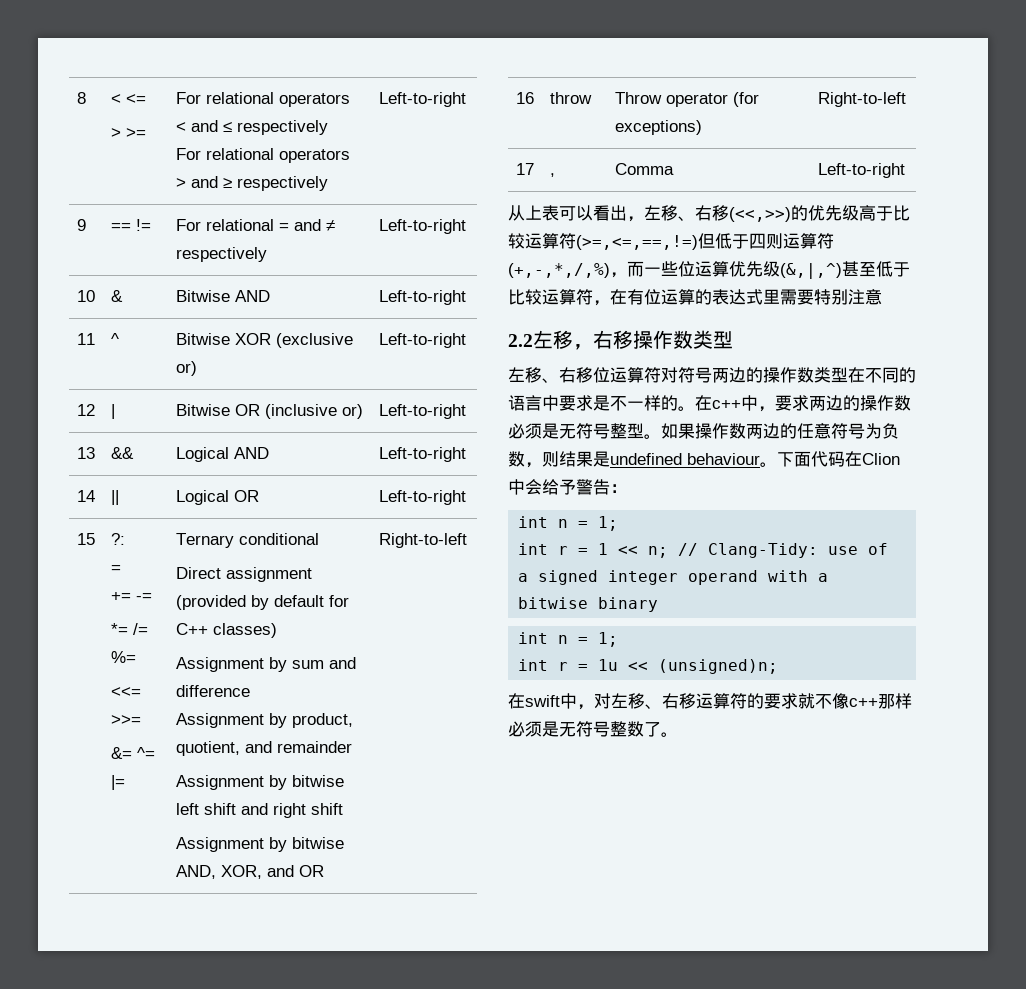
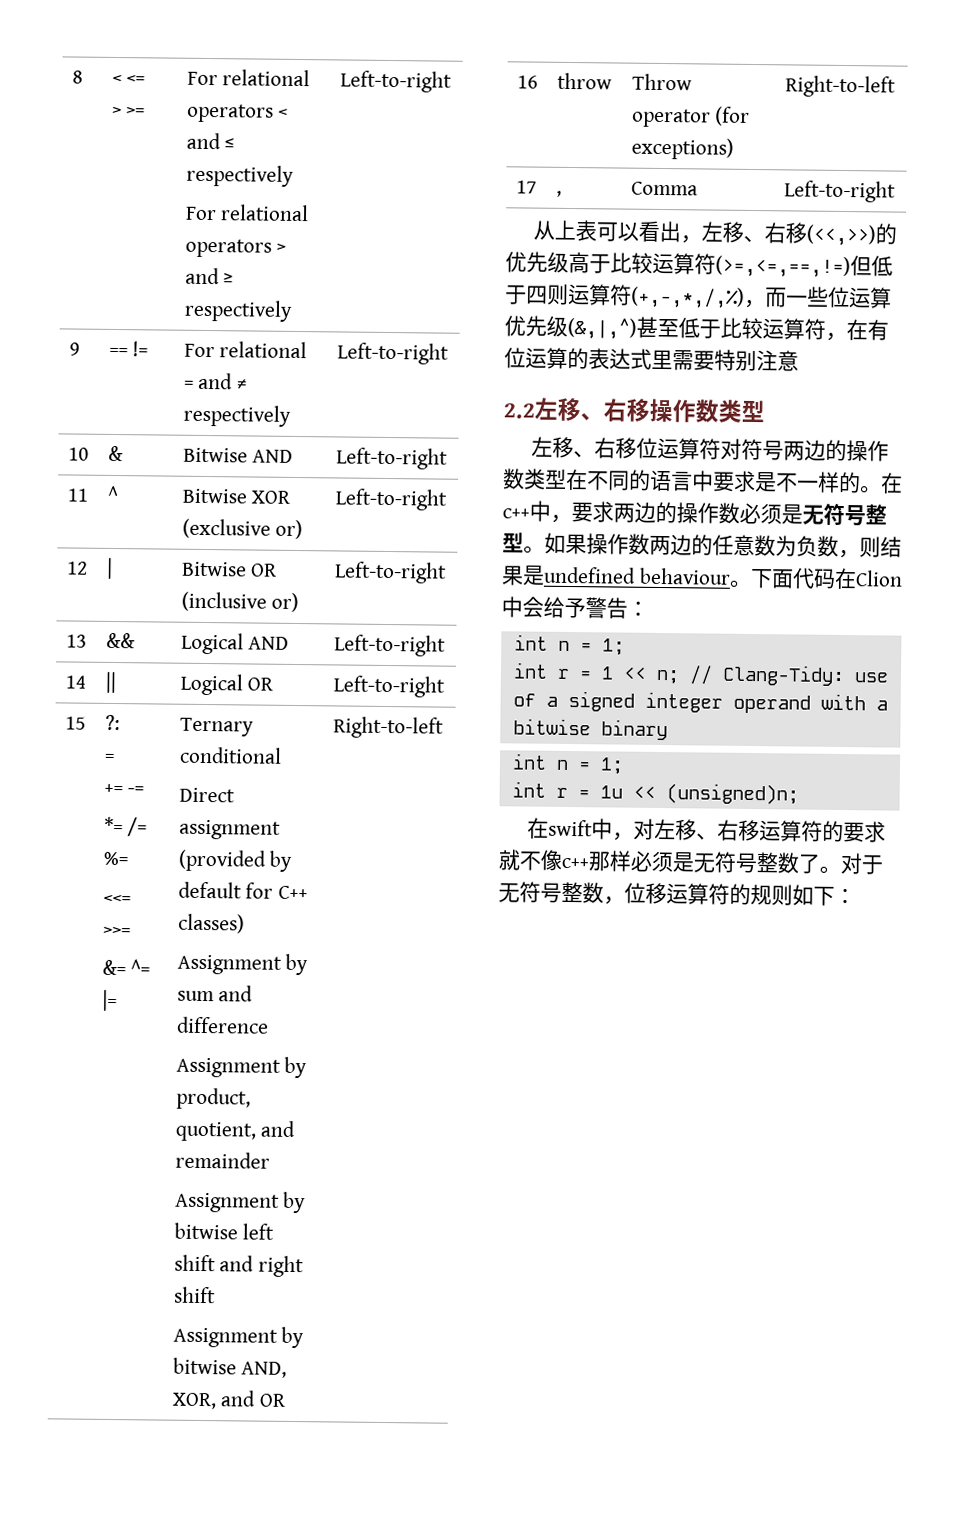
[573,344,593,350] ， -> [580,413,604,421] 、
[831,423,865,439] 符号 -> [754,535,776,557] 数
(678, 734) none -> [840,853,883,875] [498,881,856,906] 对于无符号整数，位移运算符的规则如下：

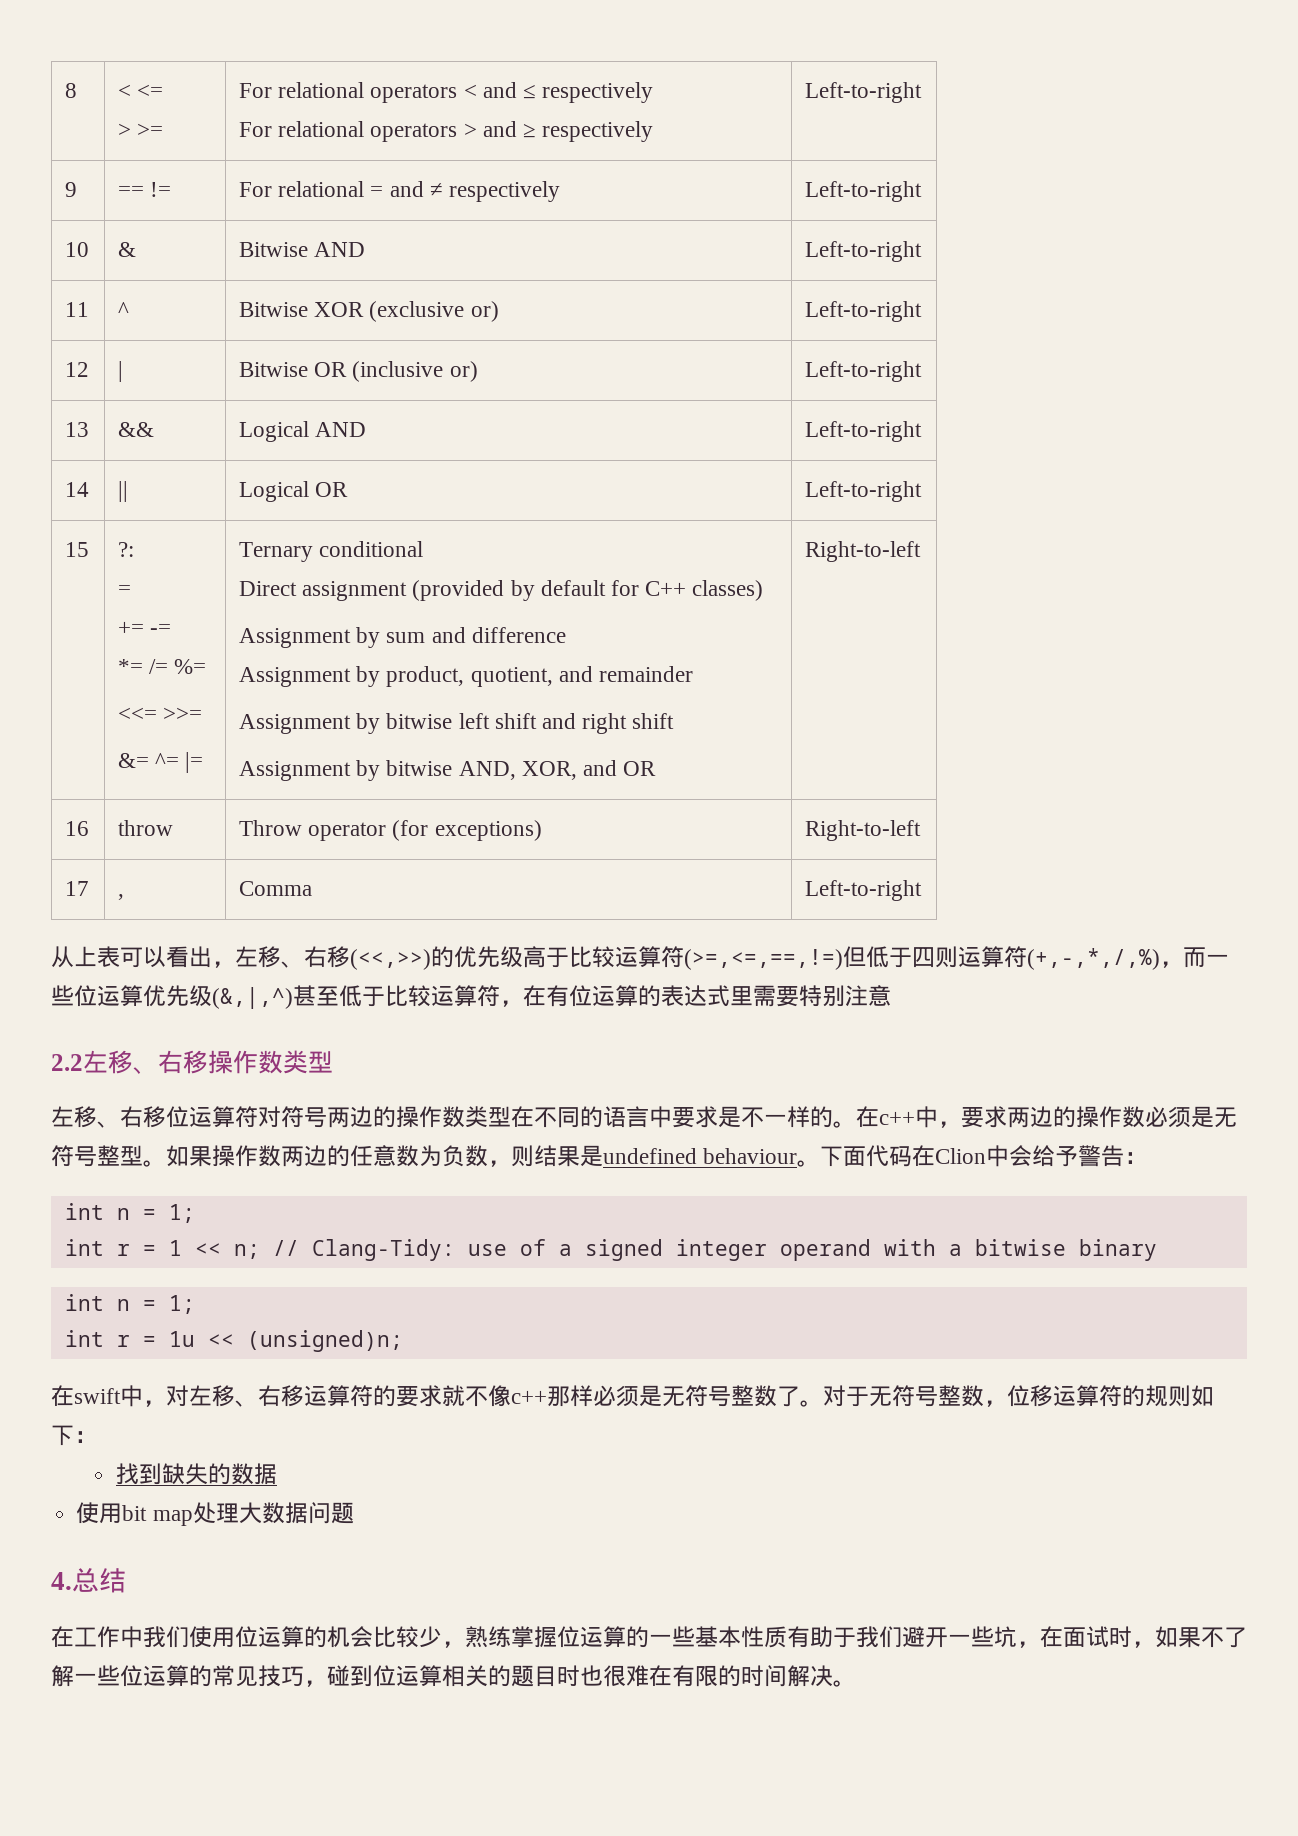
(856, 895) none -> [115,1463,277,1485] [76,1502,354,1526] [51,1568,126,1593] [51,1626,1247,1648] [51,1665,856,1687] // 找到缺失的数据 // 使用bit map处理大数据问题 // 4.总结 // 在工作中我们使用位运算的机会比较少，熟练掌握位运算的一些基本性质有助于我们避开一些坑，在面试时，如果不了解一些位运算的常见技巧，碰到位运算相关的题目时也很难在有限的时间解决。

